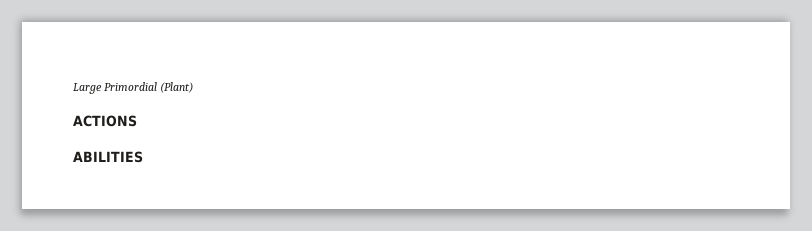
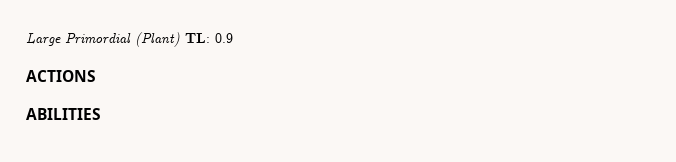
(194, 87) none -> [185,33,233,43] TL: 0.9

